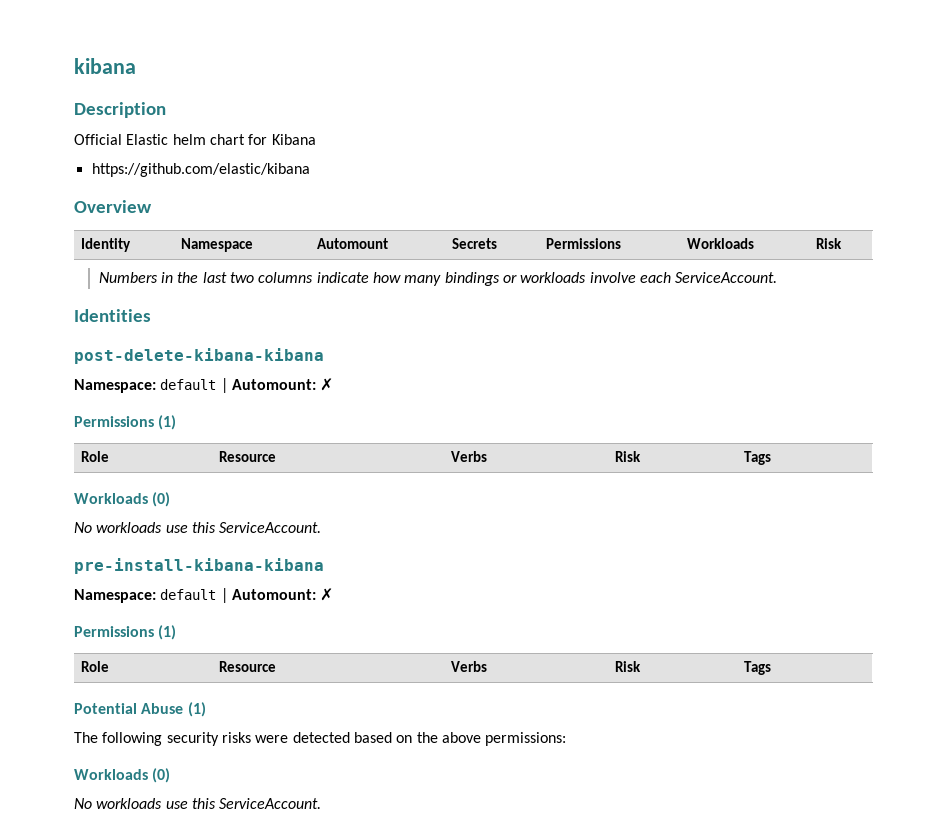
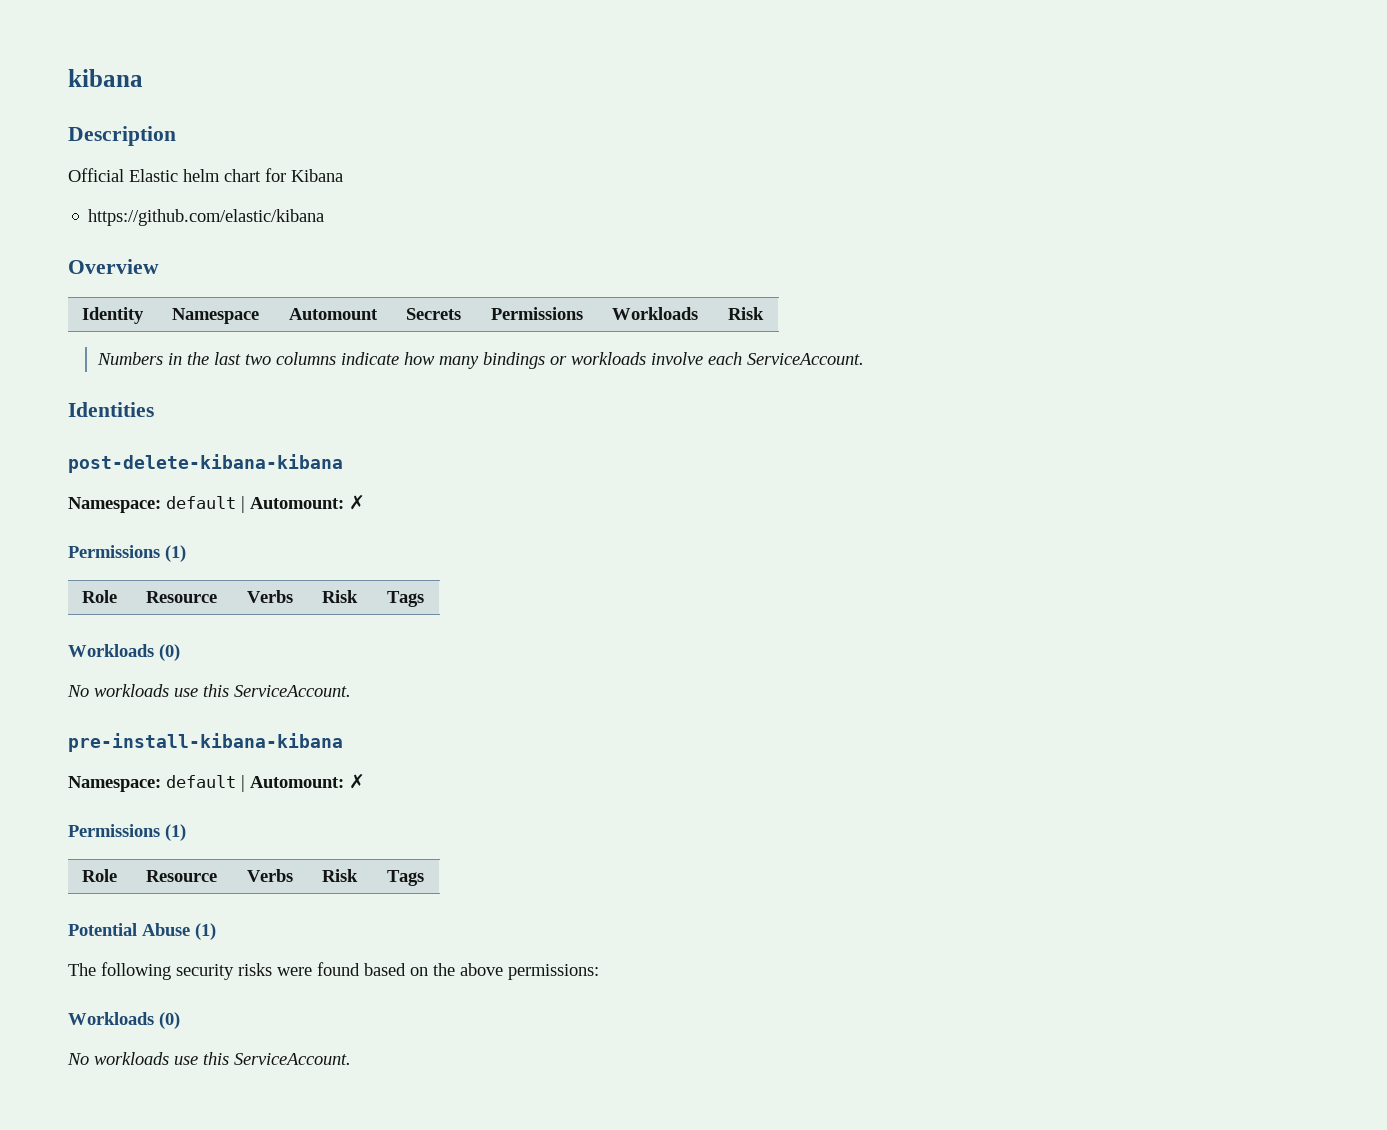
[292,732,350,743] detected -> [317,962,360,976] found

